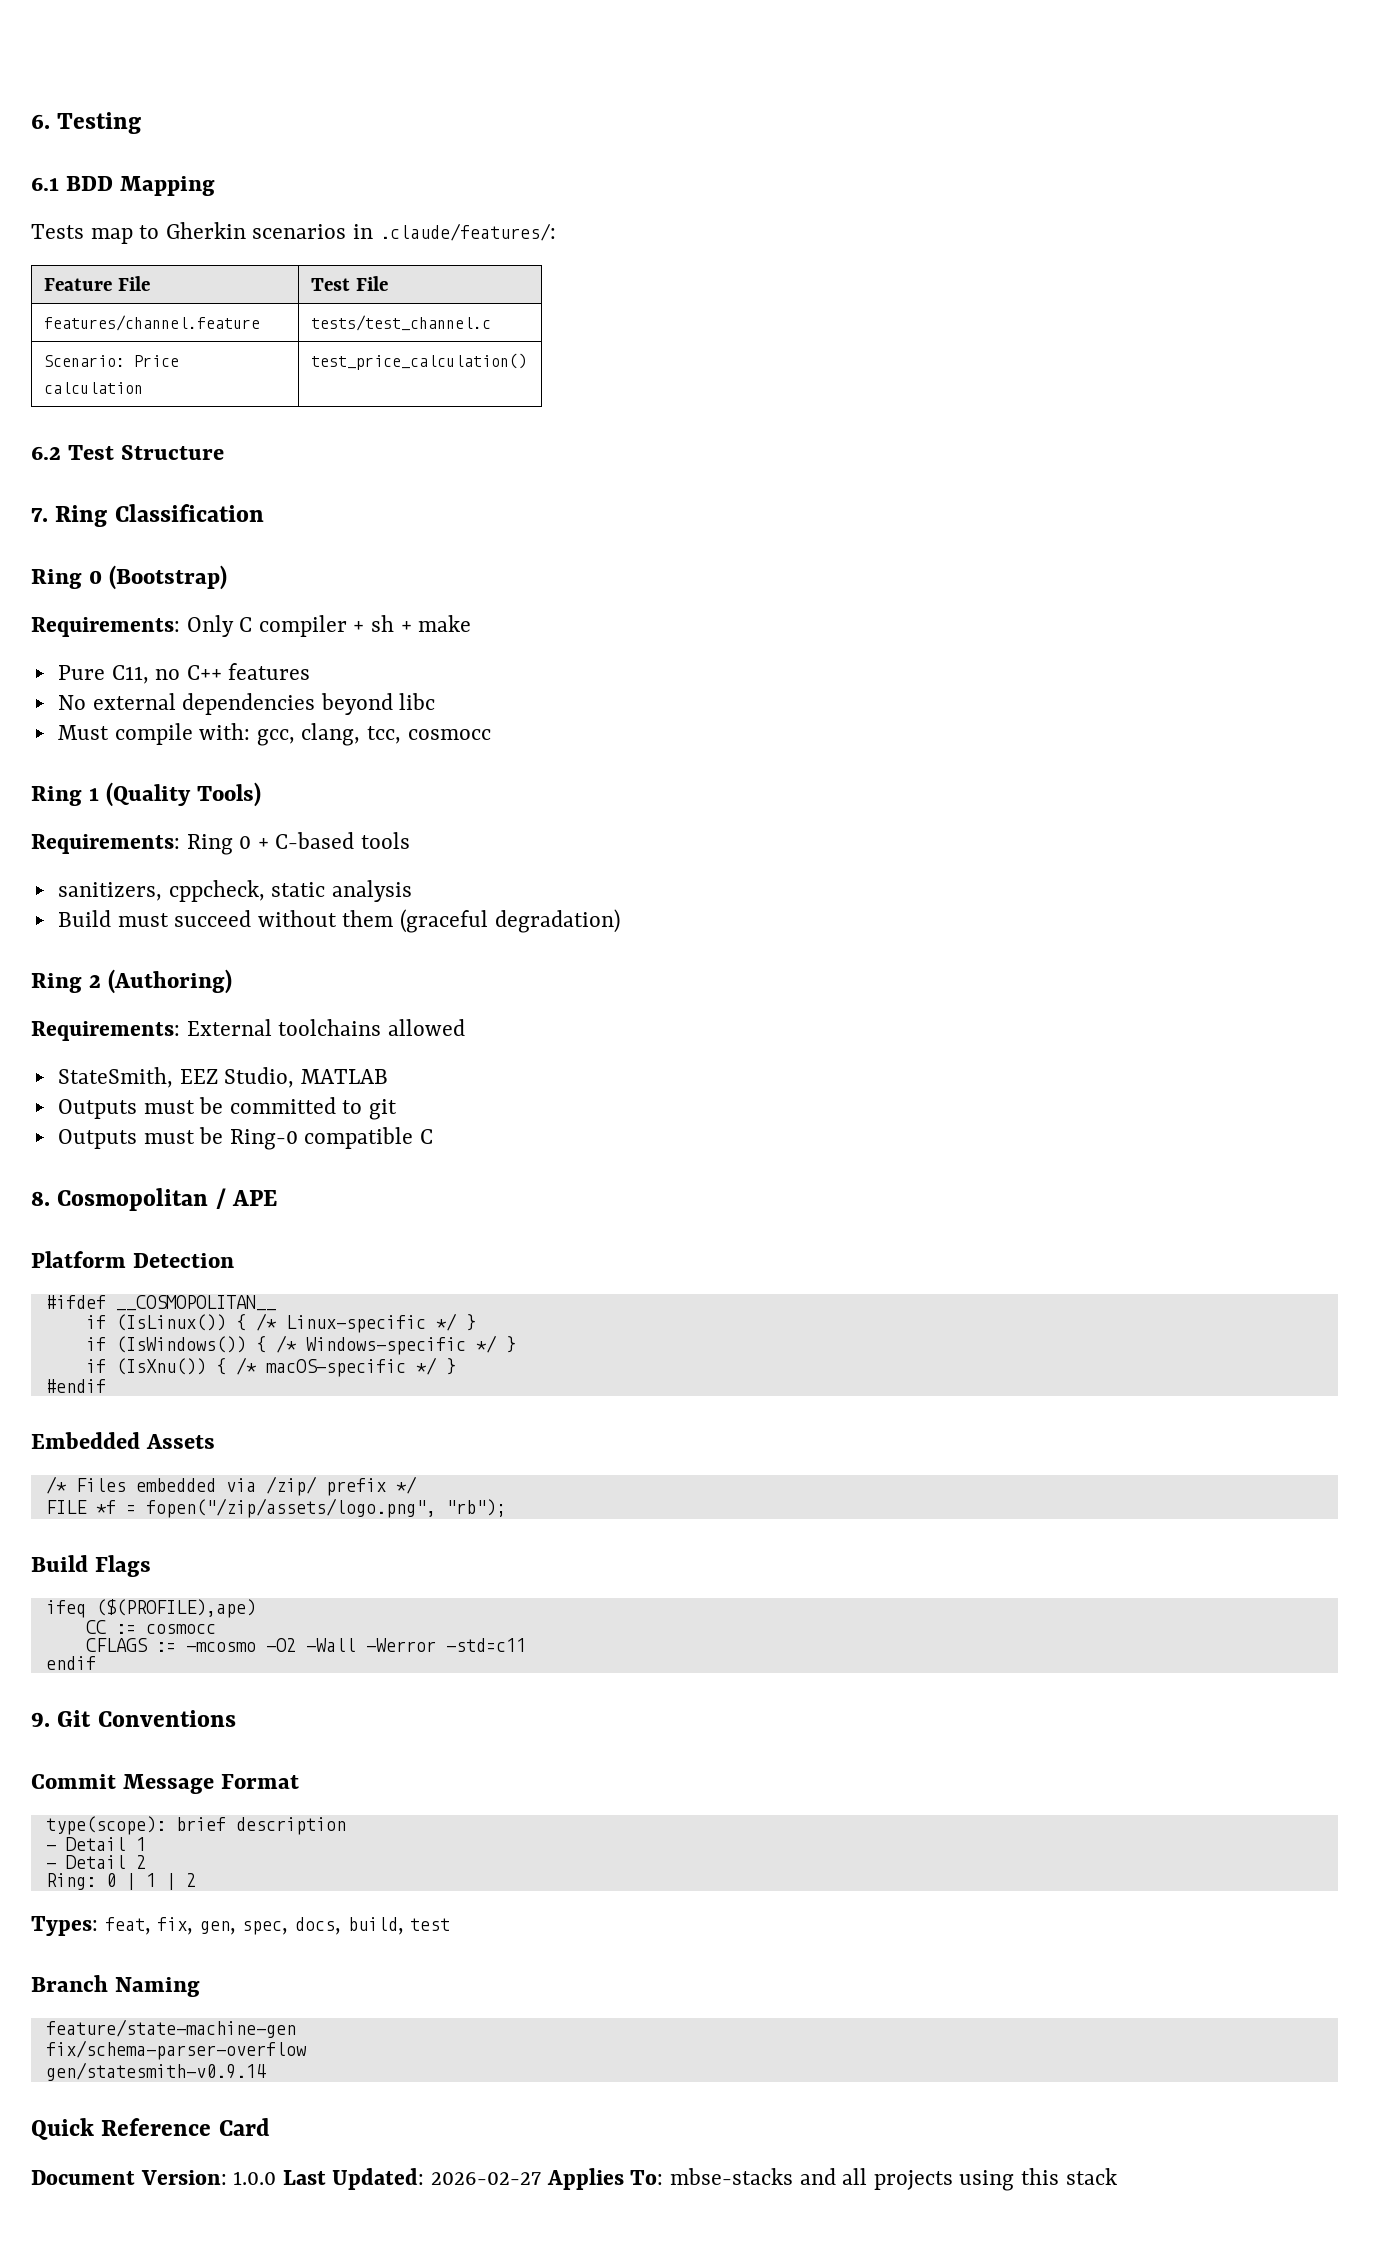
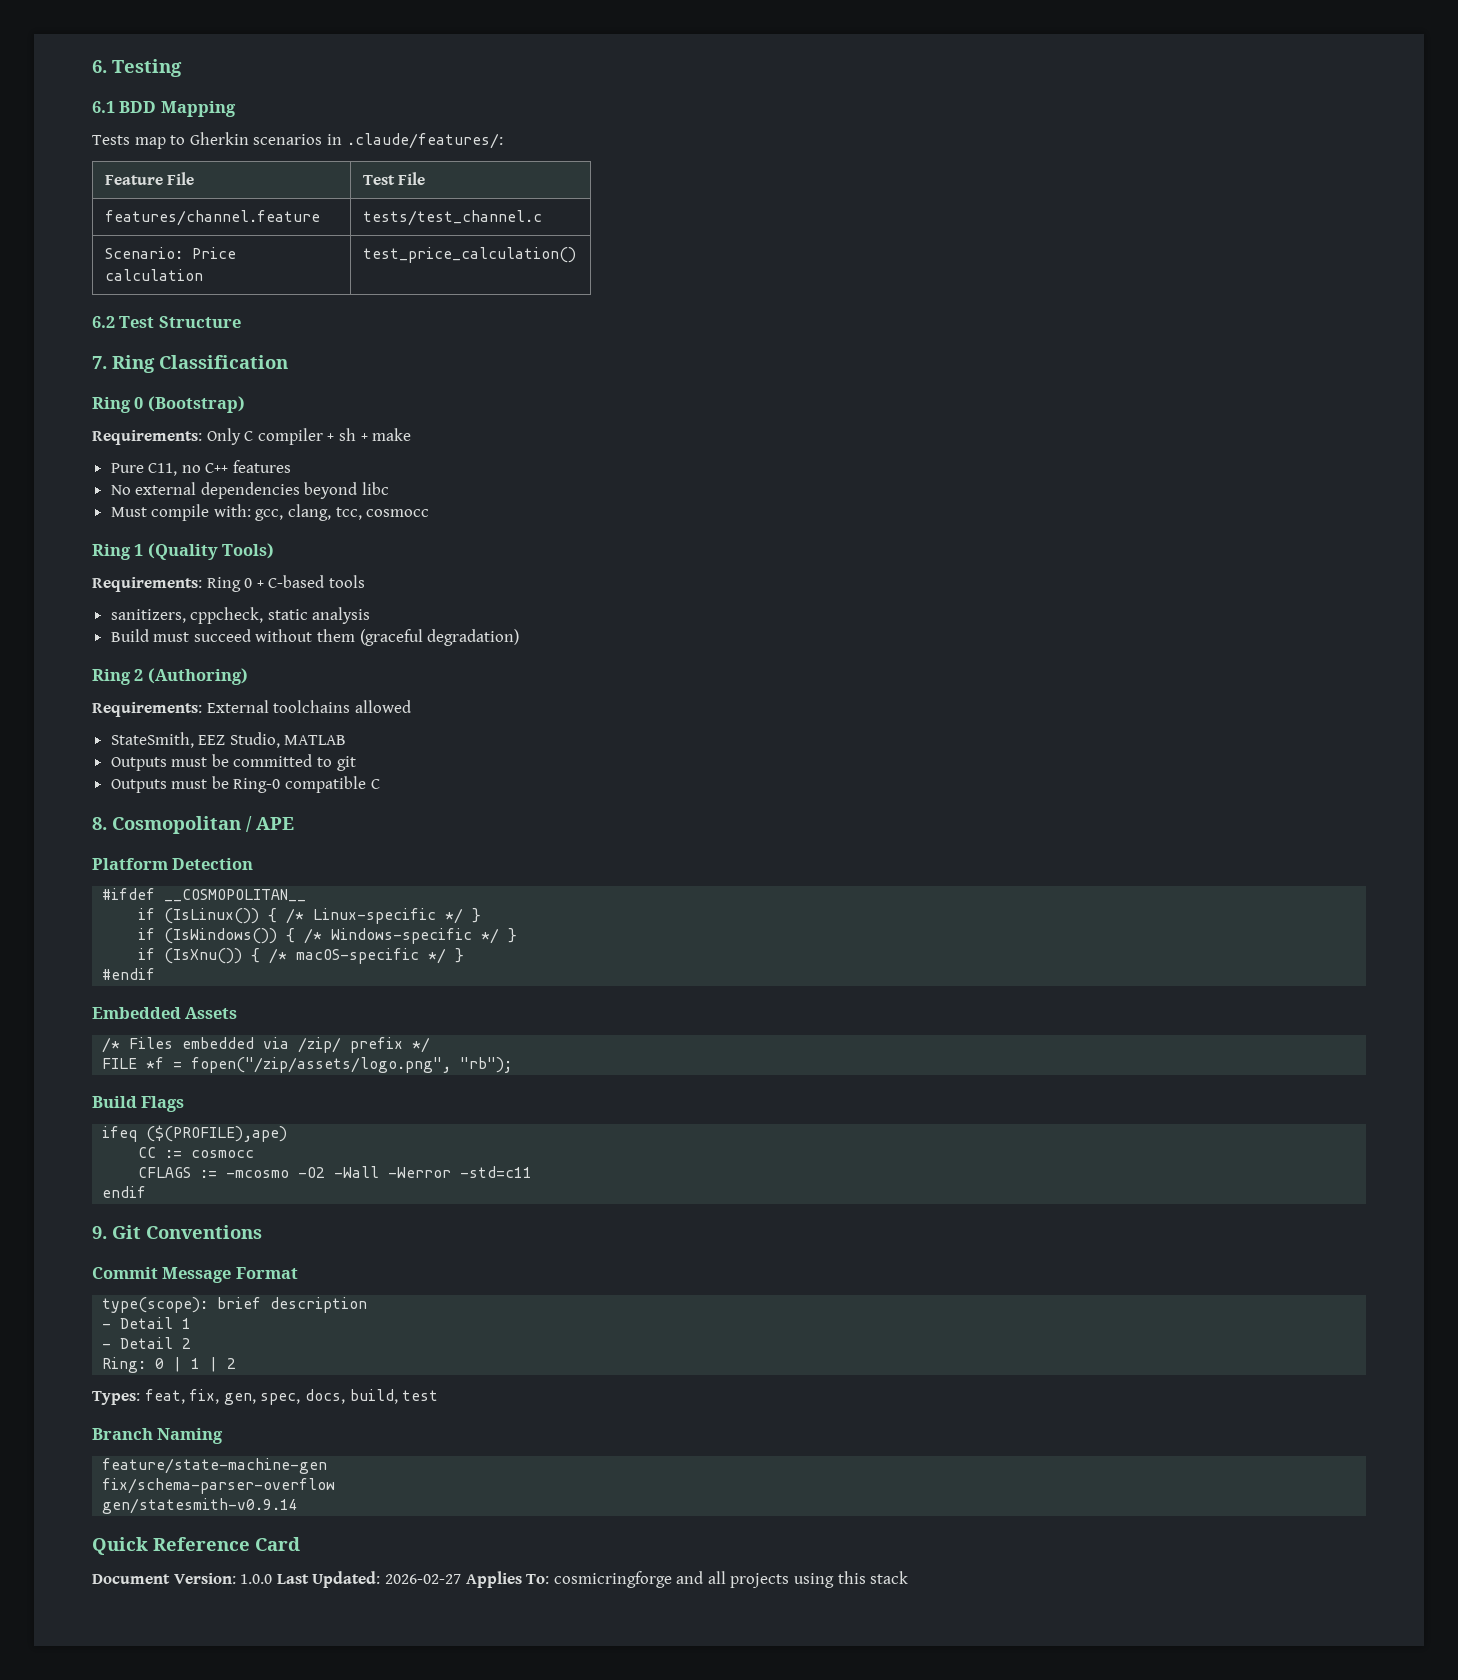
[669,2168,793,2185] mbse-stacks -> [553,1571,672,1588] cosmicringforge

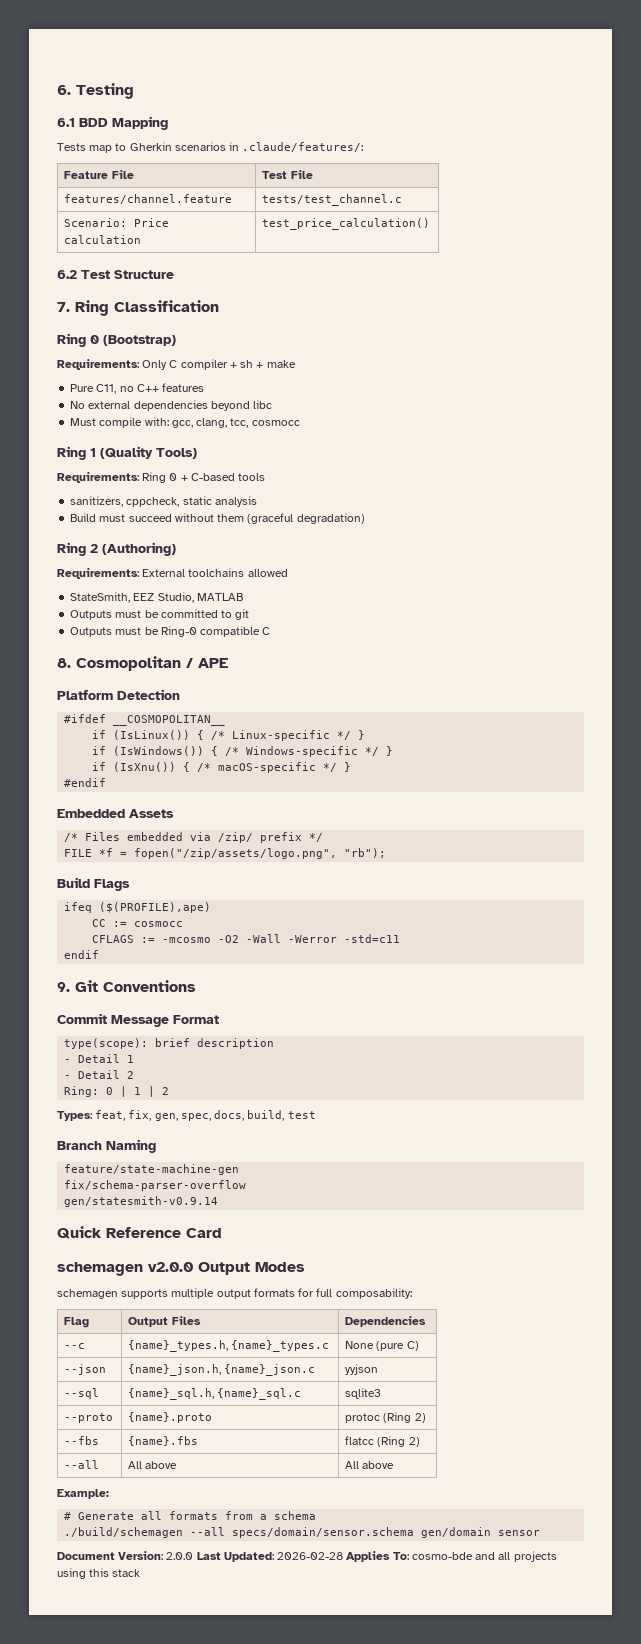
(300, 1544) none -> [57,1262,305,1276] [57,1288,412,1299] [64,1317,90,1328] [128,1316,202,1327] [345,1316,427,1327] [64,1343,86,1349] [128,1340,330,1352] [345,1341,419,1351] [64,1364,107,1375] [128,1364,316,1376] [345,1364,379,1375] [64,1388,100,1399] [128,1388,302,1400] [345,1388,382,1399] [64,1413,114,1423] [128,1412,213,1423] [345,1412,426,1423] [64,1436,100,1445] [128,1436,199,1446] [345,1436,420,1447] [64,1460,100,1469] [128,1461,178,1469] [345,1461,395,1469] [57,1489,109,1499] [64,1511,317,1520] [64,1527,541,1538] // schemagen v2.0.0 Output Modes // schemagen supports multiple output formats for full composability: // Flag | Output Files | Dependencies // --c | {name}_types.h, {name}_types.c | None (pure C) // --json | {name}_json.h, {name}_json.c | yyjson // --sql | {name}_sql.h, {name}_sql.c | sqlite3 // --proto | {name}.proto | protoc (Ring 2) // --fbs | {name}.fbs | flatcc (Ring 2) // --all | All above | All above // Example: // # Generate all formats from a schema // ./build/schemagen --all specs/domain/sensor.schema gen/domain sensor
[240,1574,273,1584] 1.0.0 -> [166,1552,194,1560] 2.0.0
[384,1574,461,1584] 2026-02-27 -> [277,1552,344,1560] 2026-02-28
[553,1571,672,1588] cosmicringforge -> [411,1552,473,1560] cosmo-bde

